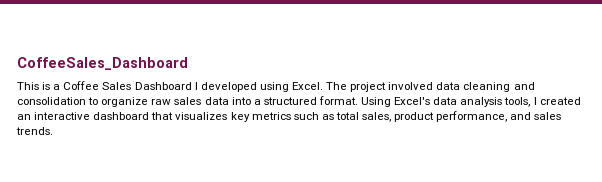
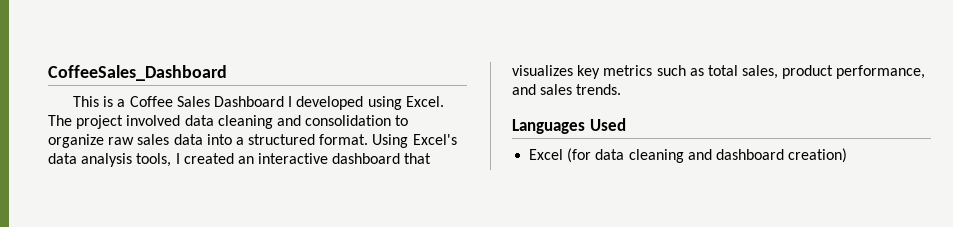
(53, 131) none -> [512,118,626,134] [529,148,848,163] // Languages Used // Excel (for data cleaning and dashboard creation)

